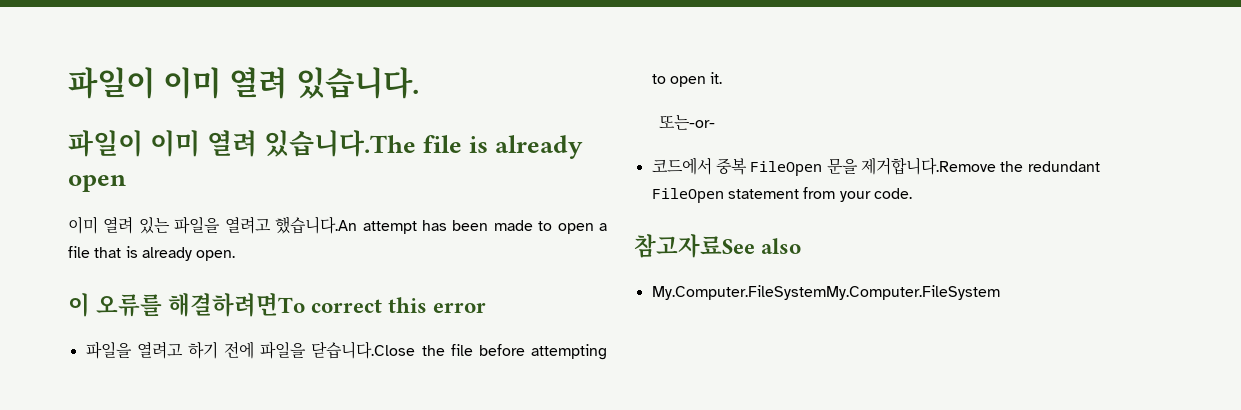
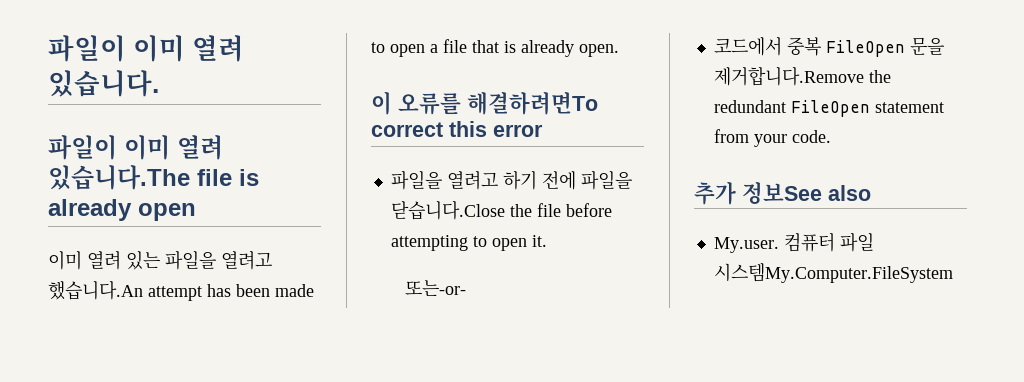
[634,234,755,258] 참고자료See -> [694,181,822,205] 추가 정보See
[651,285,1000,300] My.Computer.FileSystemMy.Computer.FileSystem -> [713,232,874,253] [713,263,953,283] My.user. 컴퓨터 파일 시스템My.Computer.FileSystem

